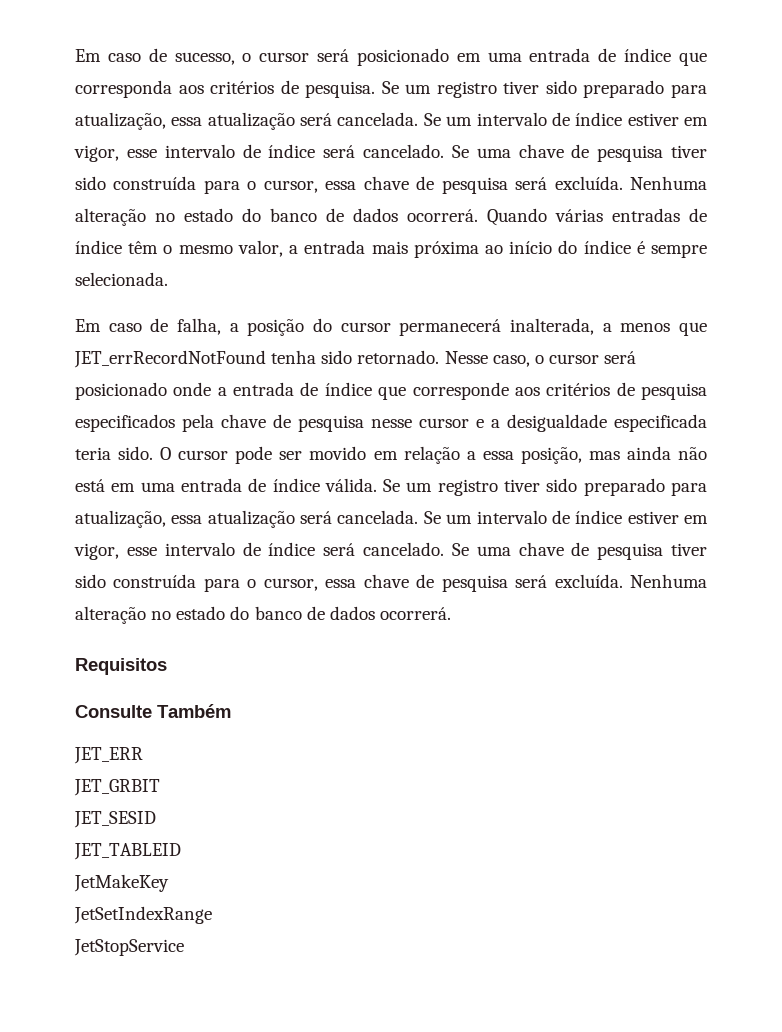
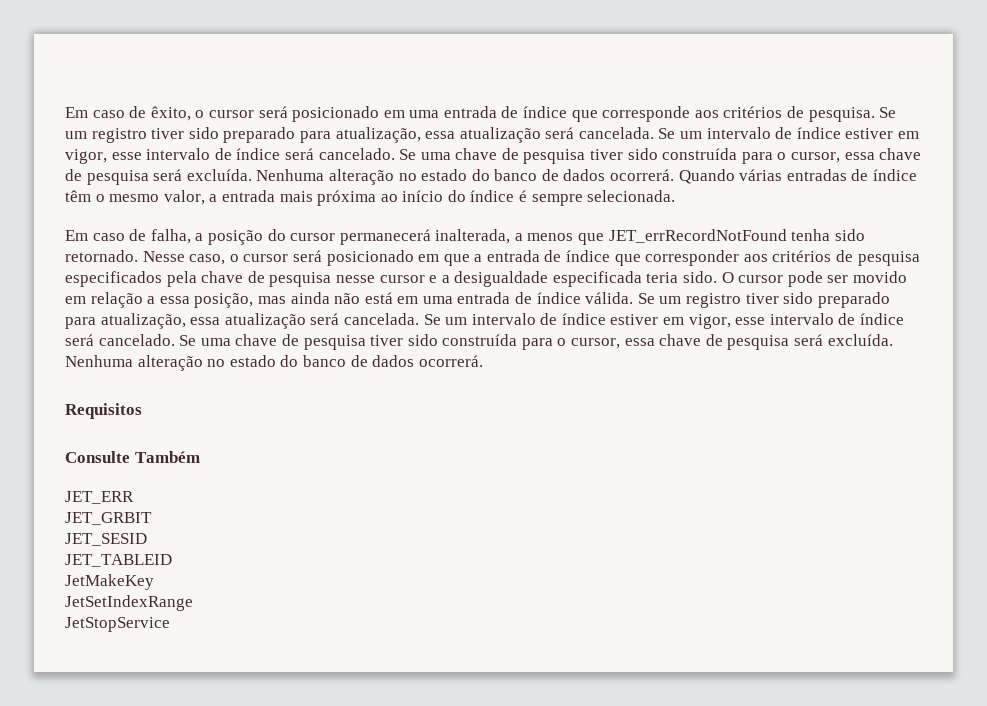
[75,48,235,65] Em caso de sucesso, -> [65,106,191,121] Em caso de êxito,
[75,80,172,98] corresponda -> [602,106,691,122] corresponde
[173,382,212,396] onde -> [418,254,470,266] em que
[412,382,509,400] corresponde -> [645,250,740,266] corresponder

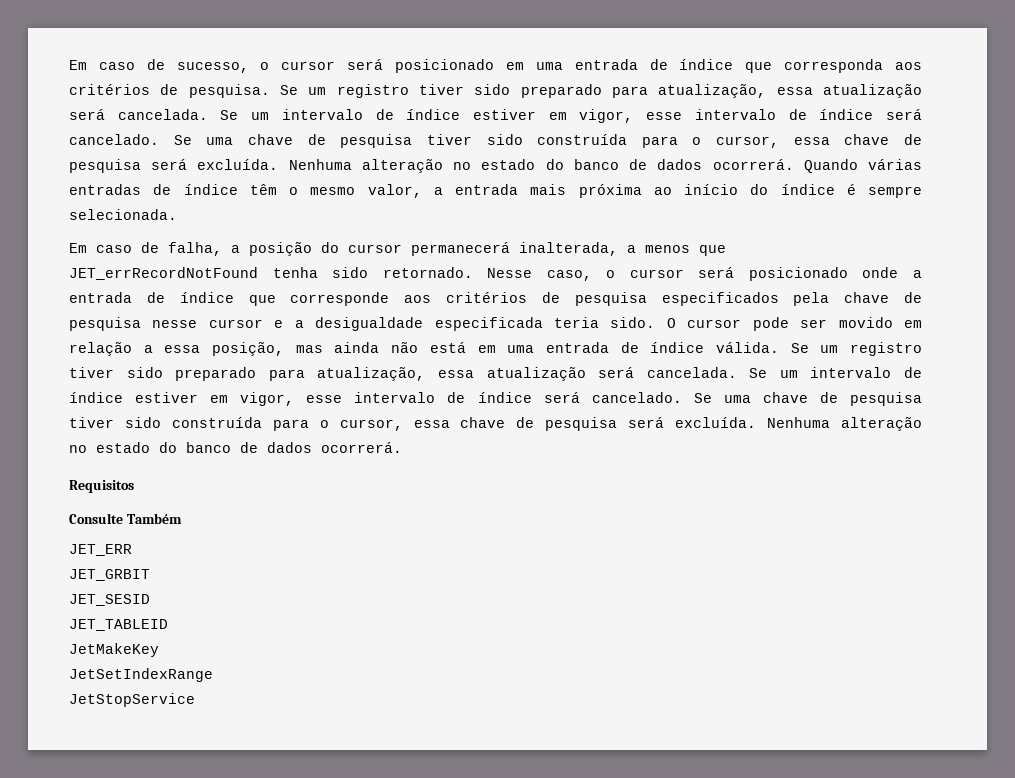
[65,106,191,121] Em caso de êxito, -> [69,59,249,73] Em caso de sucesso,
[602,106,691,122] corresponde -> [784,59,884,73] corresponda
[418,254,470,266] em que -> [862,267,899,278] onde
[645,250,740,266] corresponder -> [290,292,390,306] corresponde

